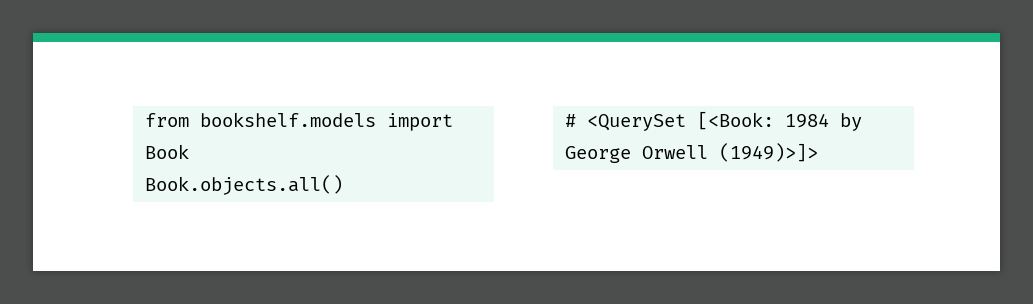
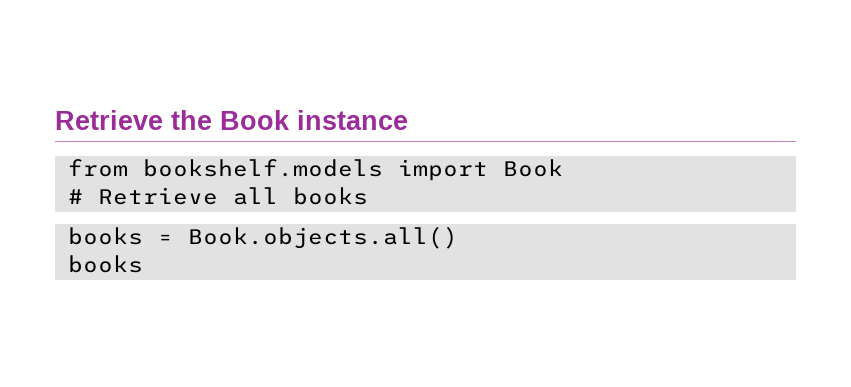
(145, 120) none -> [55,110,408,130] Retrieve the Book instance //
[145,175,343,195] [565,111,862,131] [565,143,818,163] Book.objects.all() // # <QuerySet [<Book: 1984 by George Orwell (1949)>]> -> [67,187,368,205] [67,226,458,249] [67,255,143,273] # Retrieve all books // books = Book.objects.all() // books

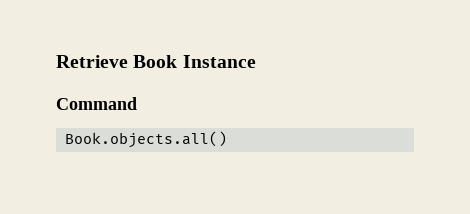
[55,110,408,130] [67,159,563,181] [67,187,368,205] [67,227,173,245] Retrieve the Book instance // from bookshelf.models import Book // # Retrieve all books // books = -> [56,55,256,68] [56,97,137,110] Retrieve Book Instance // Command //
[67,255,143,273] // books -> (228, 139) none

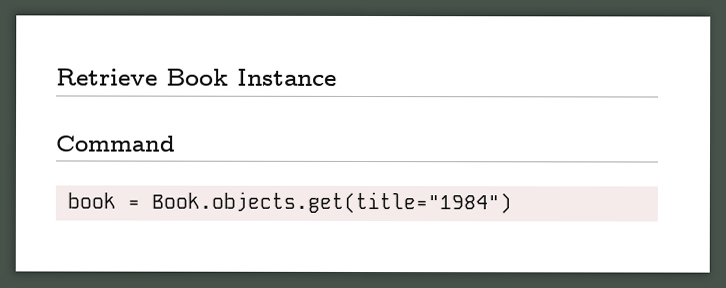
[65,131,228,148] Book.objects.all() -> [67,191,513,214] book = Book.objects.get(title="1984")

